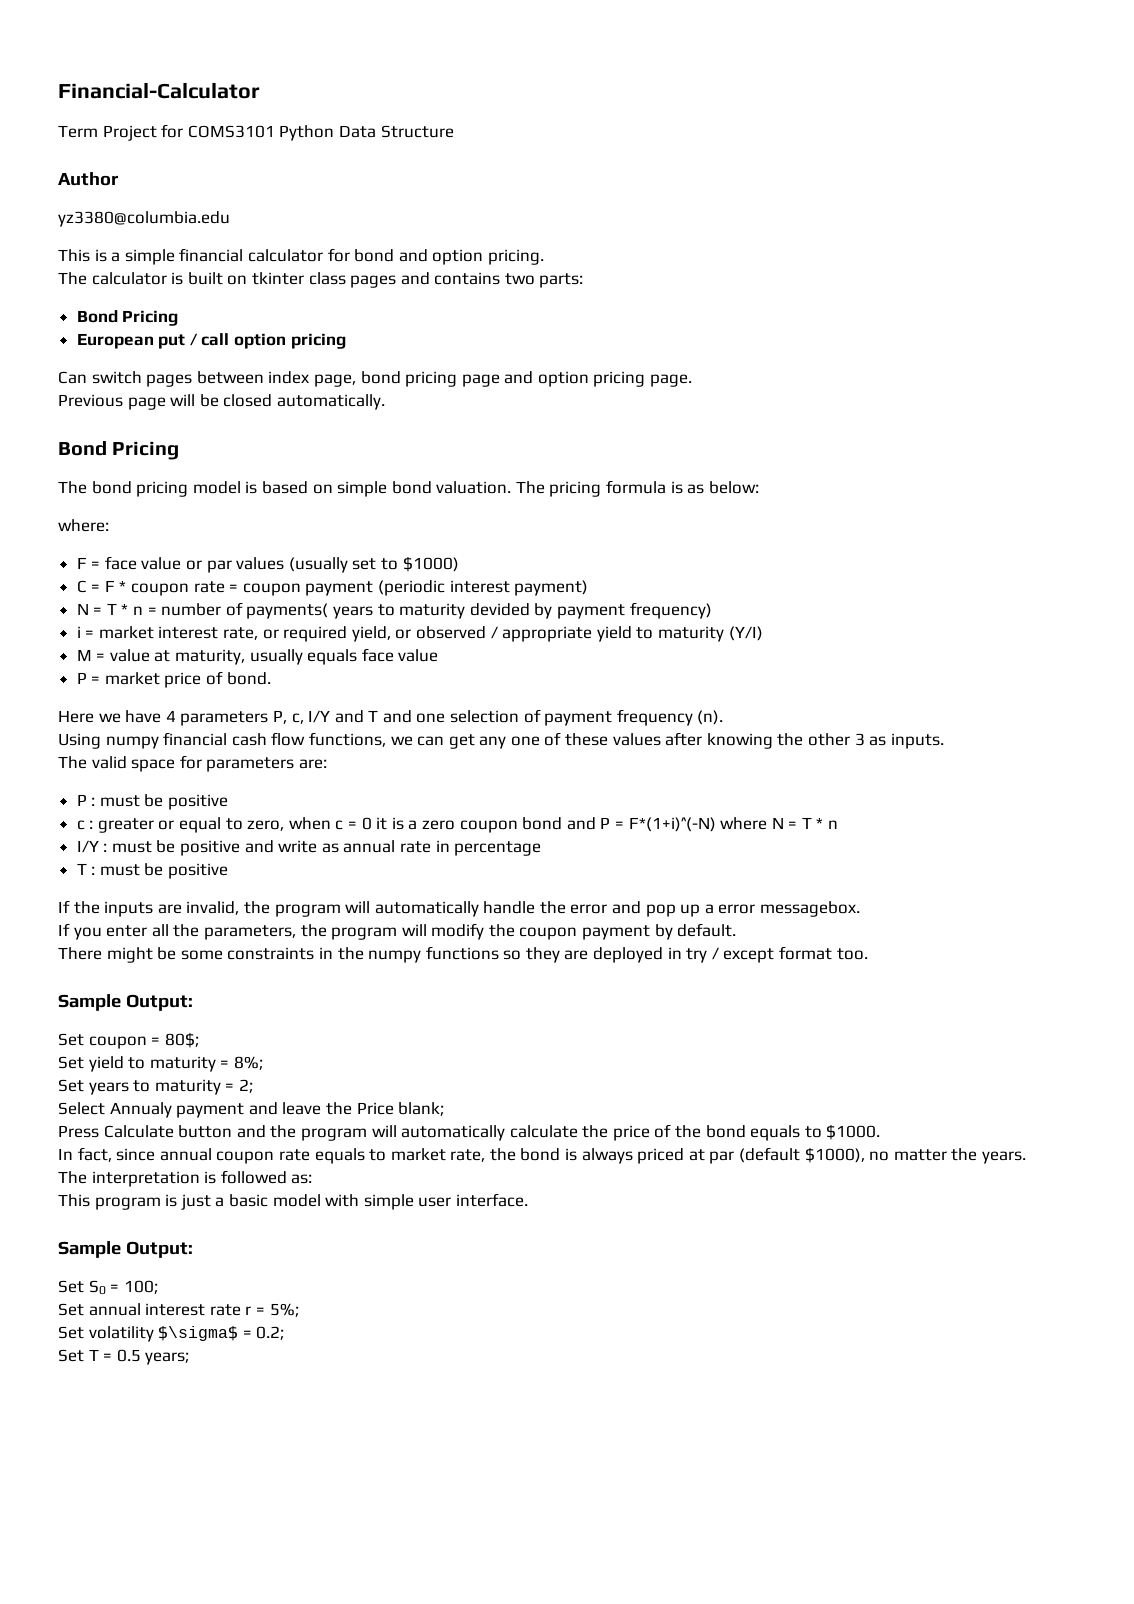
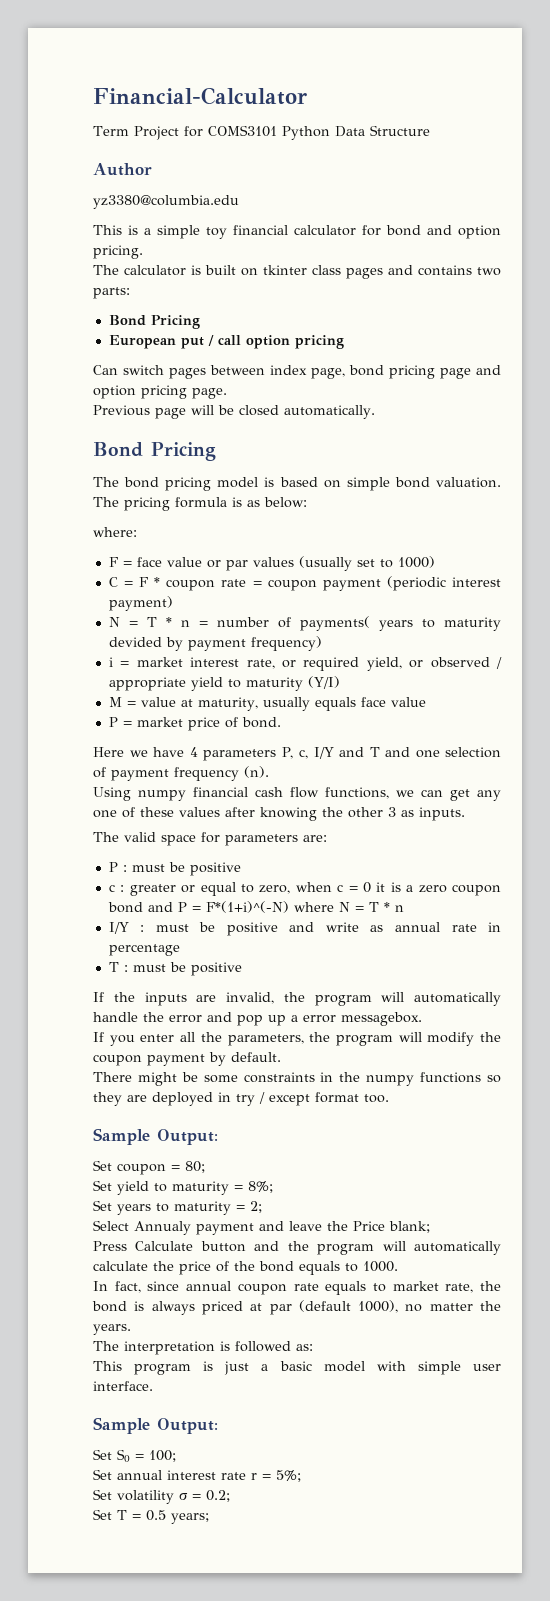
(175, 257) none -> [206,227,227,239] toy
[402,556,459,572] $1000) -> [397,556,435,568] 1000)
[164,1032,199,1048] 80$; -> [185,1161,205,1173] 80;
[826,1124,881,1140] $1000. -> [363,1261,398,1272] 1000.
[804,1147,865,1163] $1000), -> [358,1300,399,1313] 1000),
[158,1325,239,1341] $\sigma$ -> [179,1493,188,1500] σ

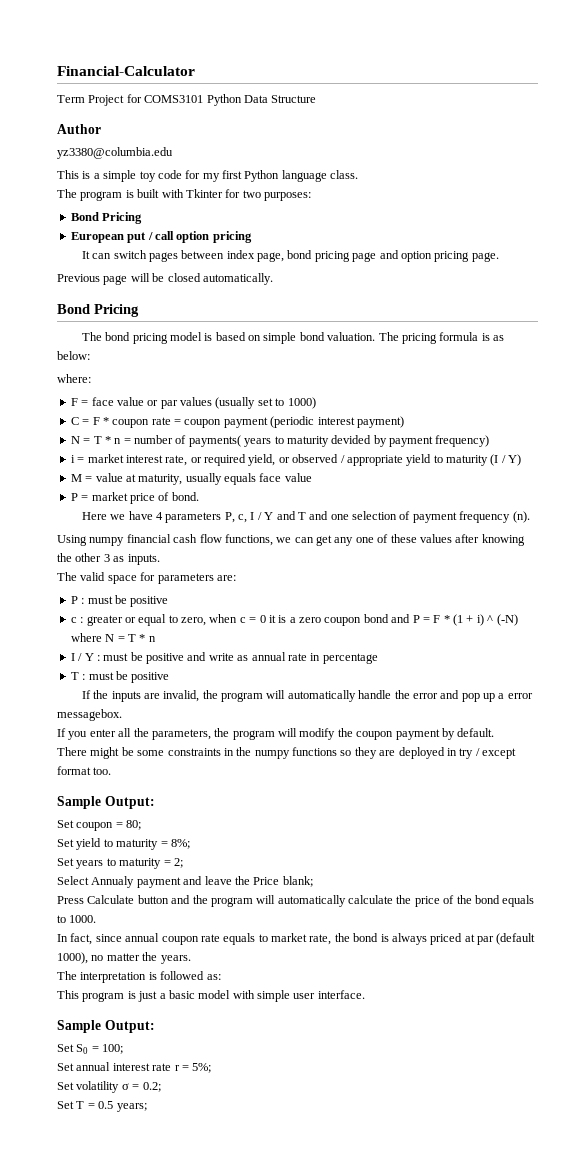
[233,225,501,239] [93,245,143,259] [93,265,186,276] financial calculator for bond and option pricing. // The calculator -> [157,170,359,182] [57,189,123,201] code for my first Python language class. // The program
[241,265,501,279] [93,287,130,299] on tkinter class pages and contains two parts: -> [161,189,311,201] with Tkinter for two purposes:
[93,365,118,375] Can -> [81,251,112,259] It can
[307,676,340,689] (Y/I) -> [490,454,522,466] (I / Y)
[313,747,334,759] I/Y -> [250,512,274,520] I / Y
[205,901,289,913] F*(1+i)^(-N) -> [433,614,518,626] F * (1 + i) ^ (-N)
[108,922,129,934] I/Y -> [70,653,94,661] I / Y

